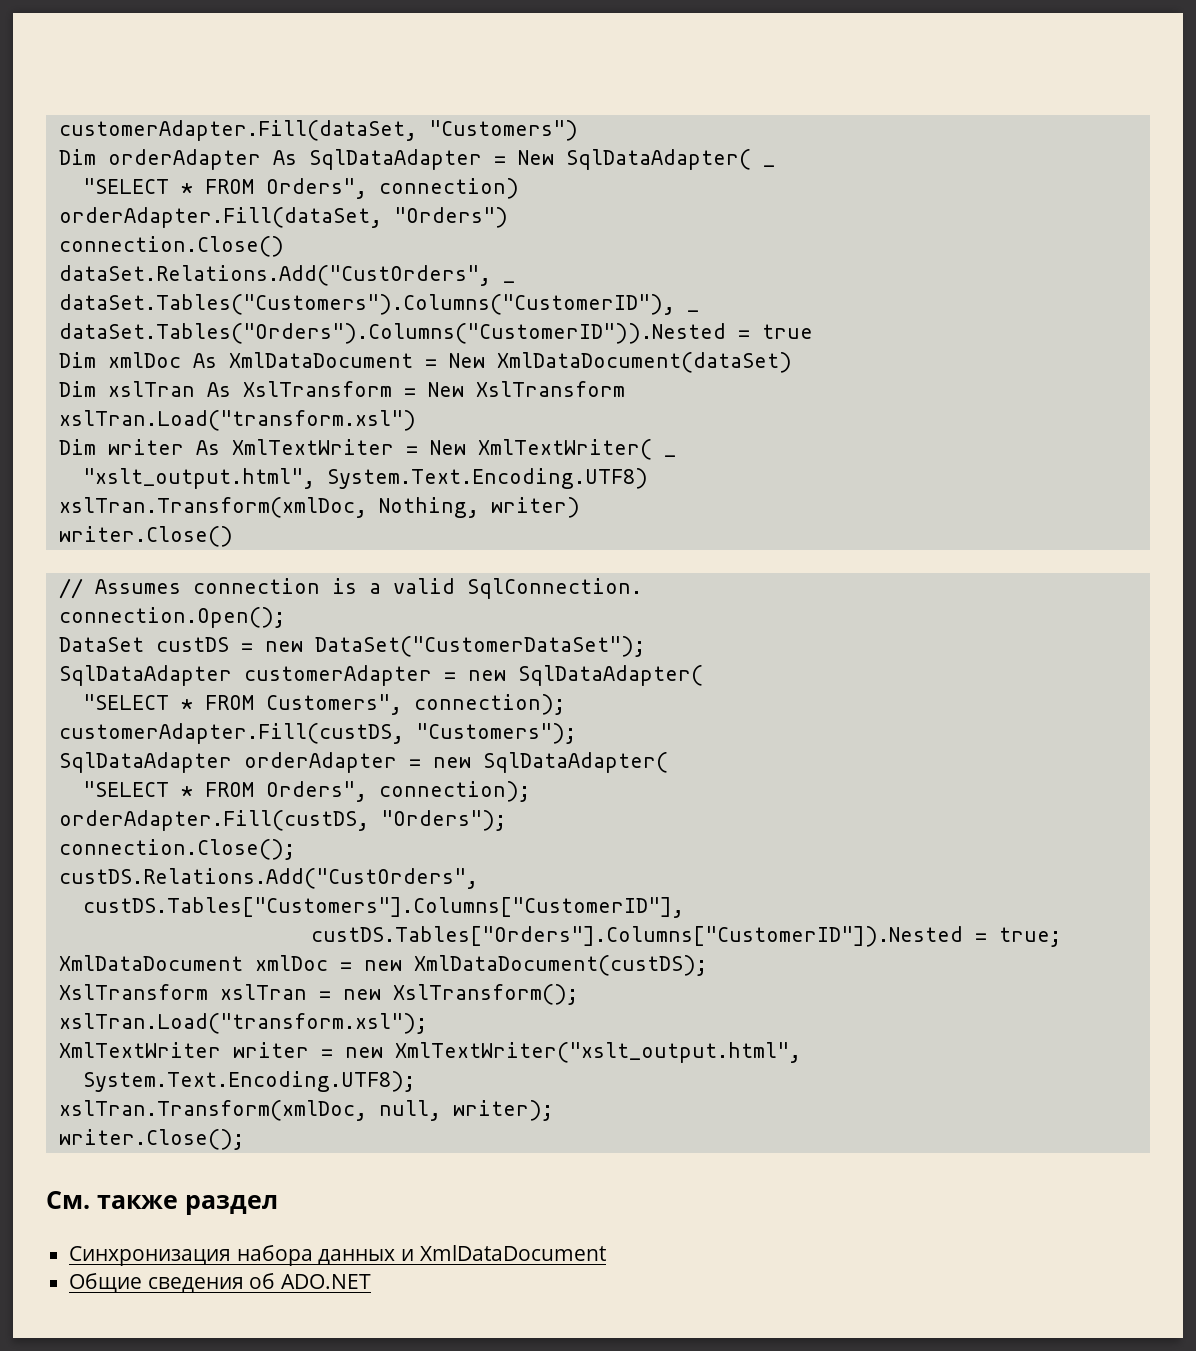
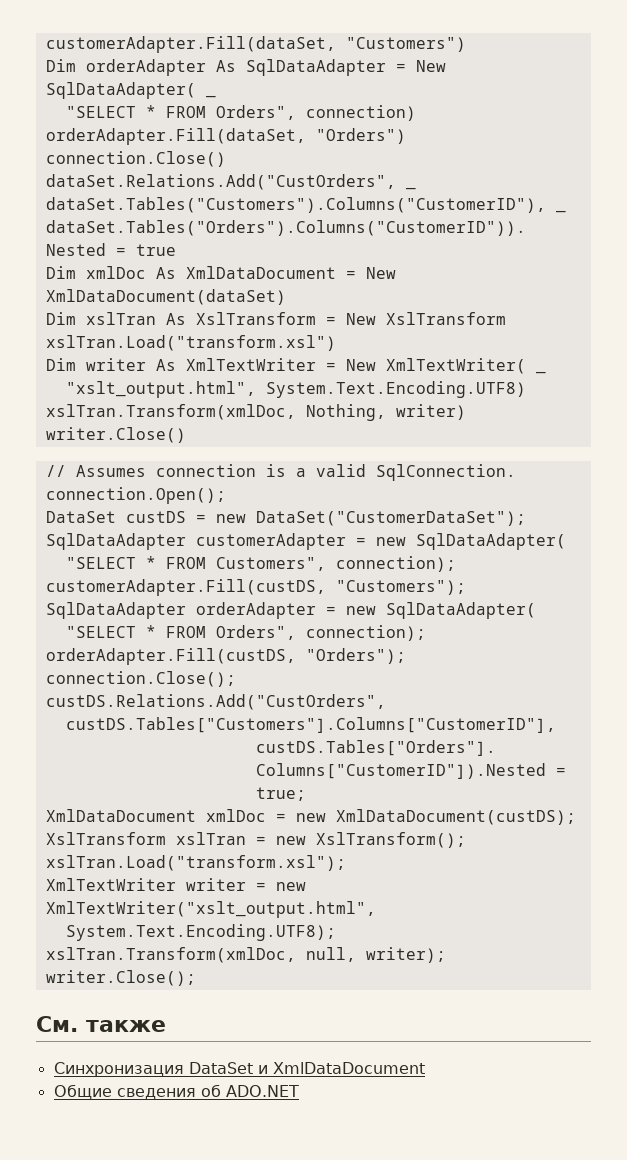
[185,1195,278,1215] раздел -> (166, 1026) none
[236,1245,396,1266] набора данных -> [188,1062,253,1074] DataSet

